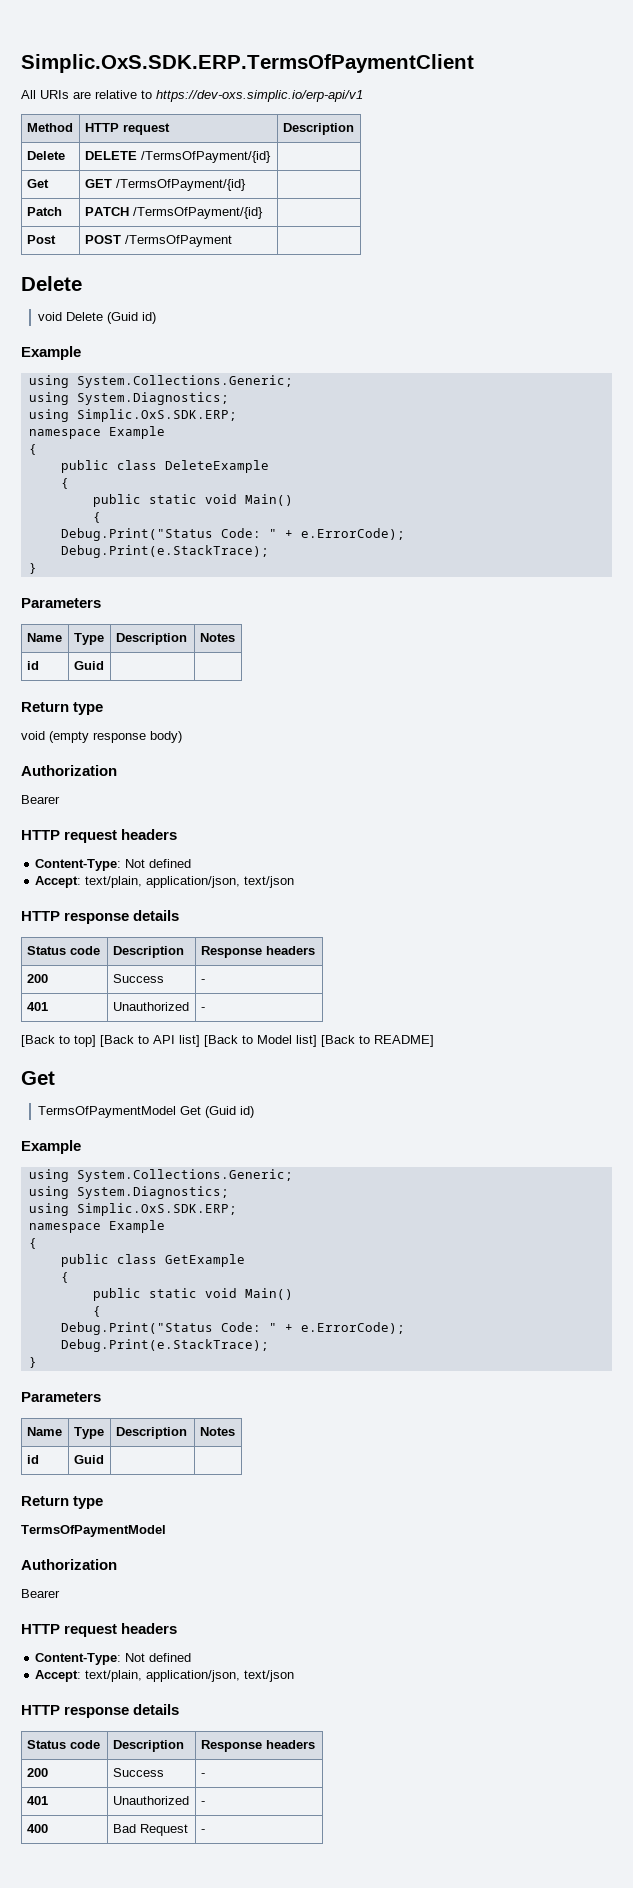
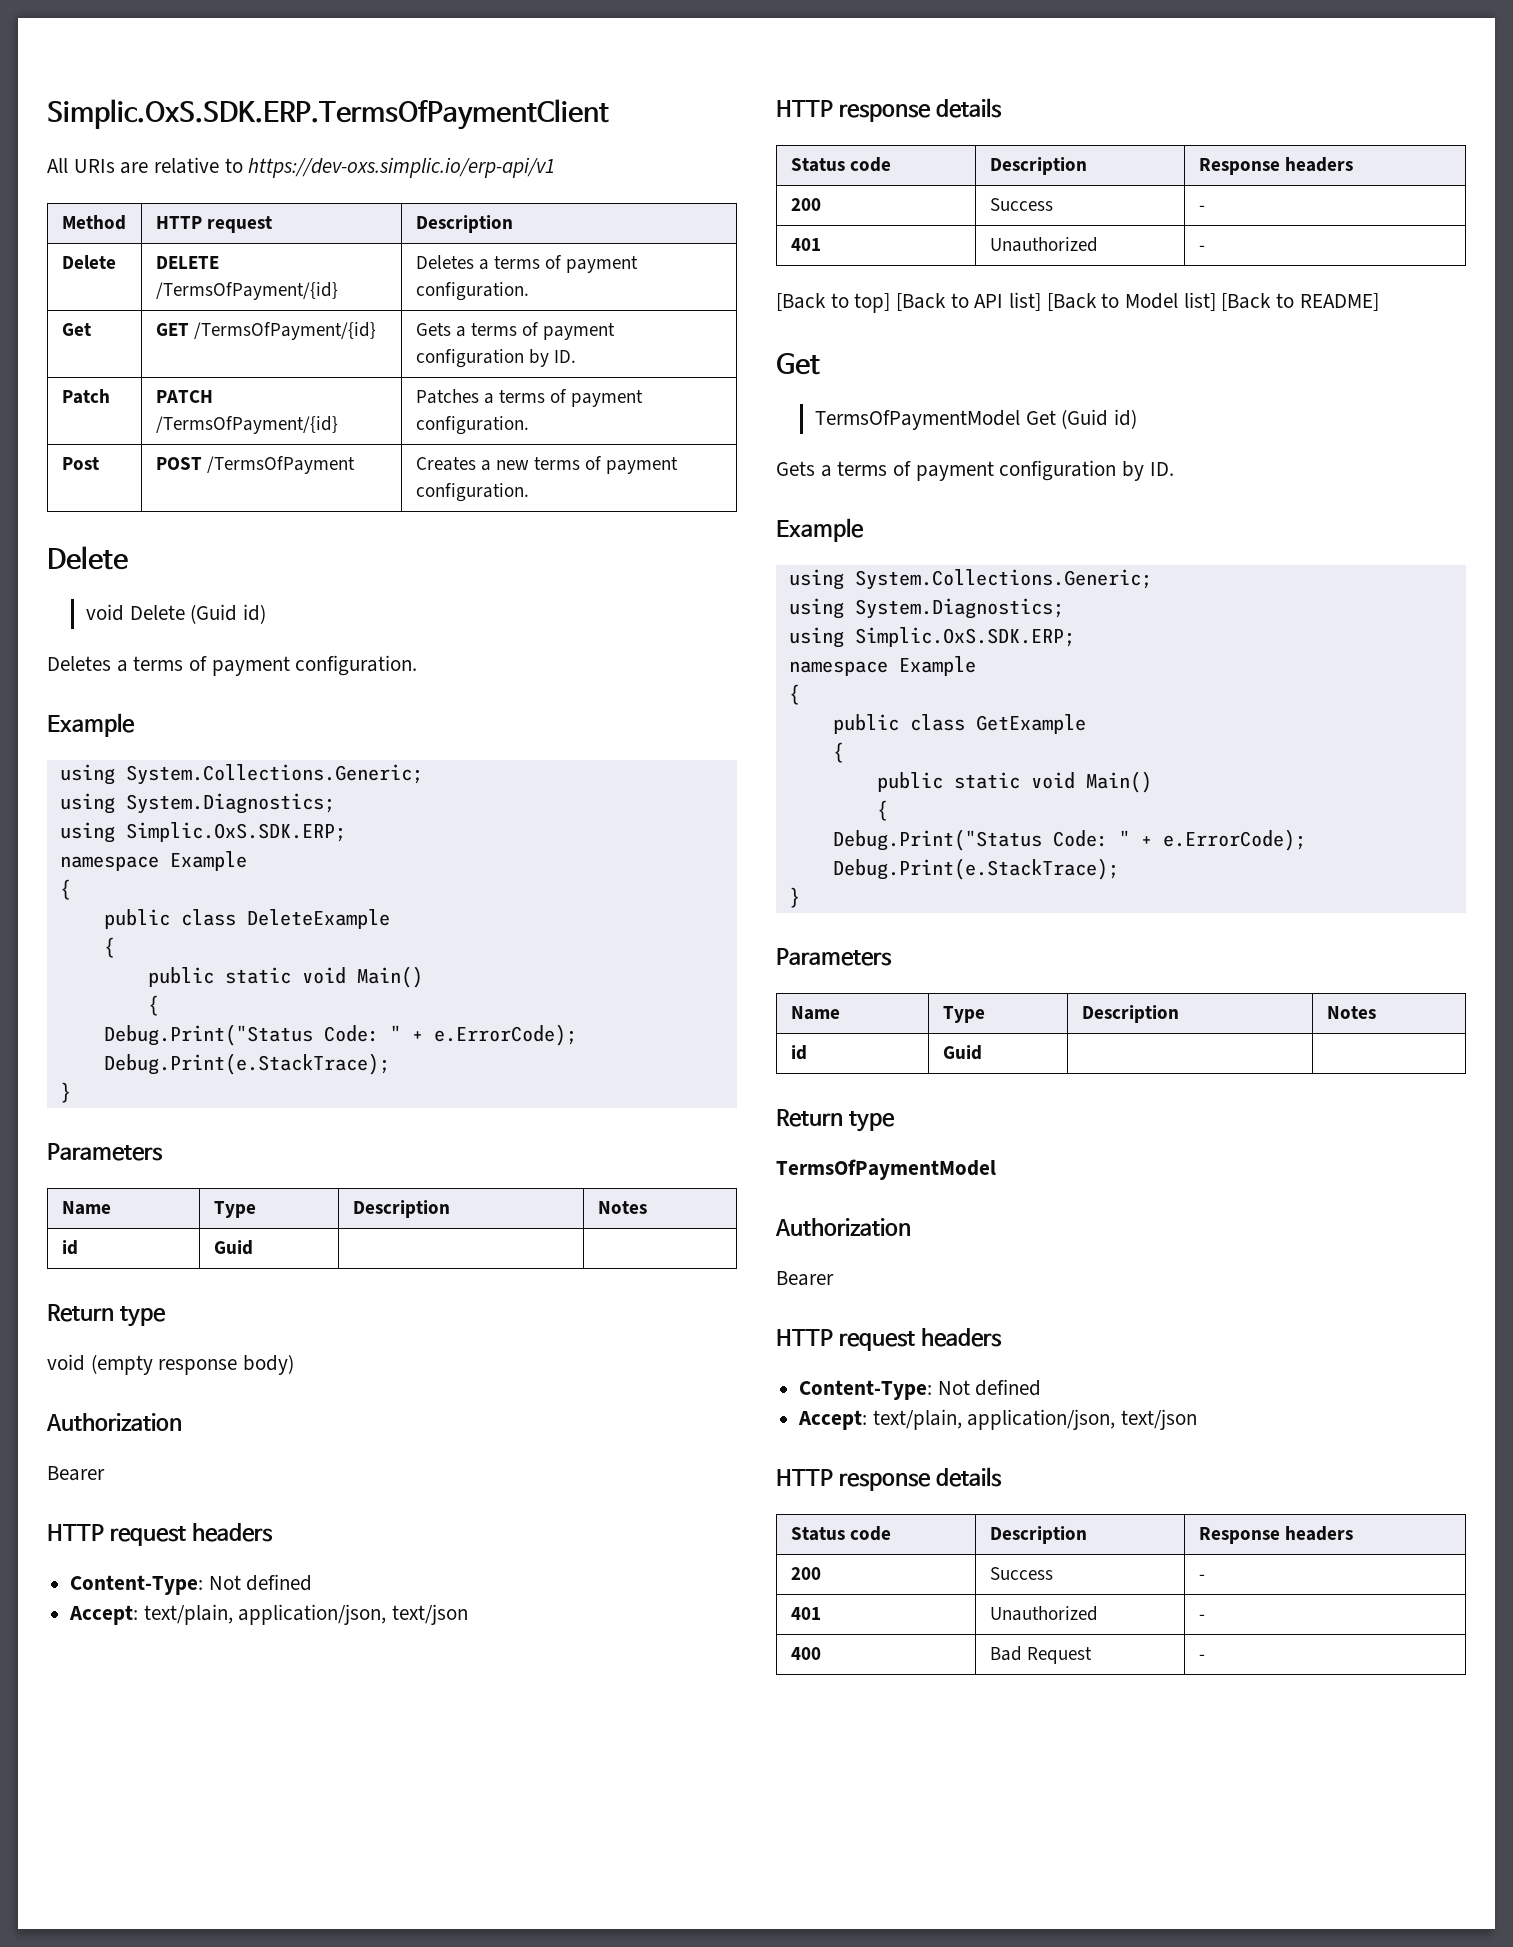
[26,179,49,188] [84,179,246,191] [26,207,62,216] [84,207,263,219] [26,235,56,244] [84,235,232,247] // Get | GET /TermsOfPayment/{id} | // Patch | PATCH /TermsOfPayment/{id} | // Post | POST /TermsOfPayment | -> [415,255,639,273] [415,282,529,301] [61,323,91,336] [155,322,376,340] [415,322,616,340] [415,349,576,368] [61,389,110,404] [155,390,213,403] [155,416,338,434] [415,389,644,407] [415,416,529,435] [61,457,99,470] [155,456,355,474] [415,456,679,474] [415,483,529,502] Deletes a terms of payment configuration. // Get | GET /TermsOfPayment/{id} | Gets a terms of payment configuration by ID. // Patch | PATCH /TermsOfPayment/{id} | Patches a terms of payment configuration. // Post | POST /TermsOfPayment | Creates a new terms of payment configuration.
(157, 318) none -> [47,655,418,676] // Deletes a terms of payment configuration.
(255, 1112) none -> [776,460,1174,481] // Gets a terms of payment configuration by ID.

